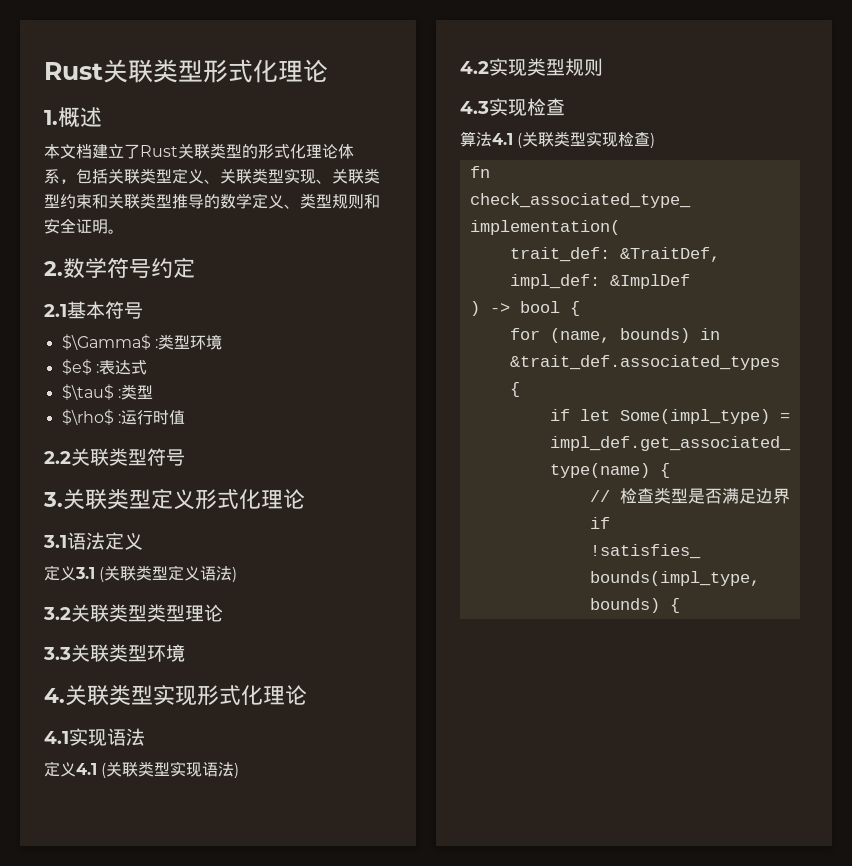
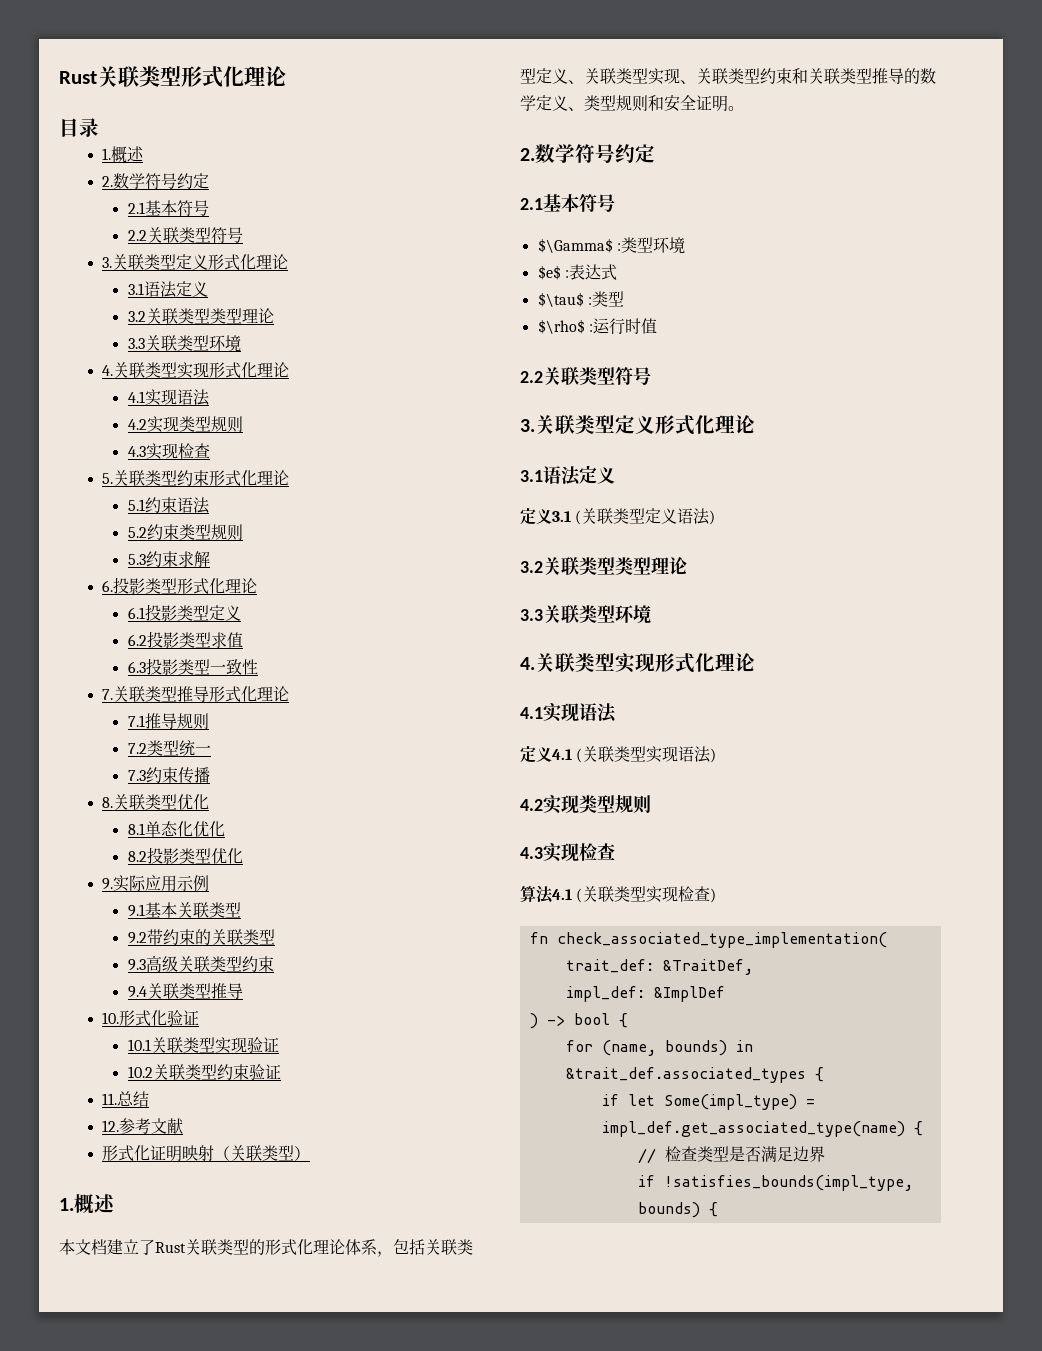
(328, 70) none -> [59,118,99,137] [102,146,145,163] [102,173,210,189] [127,200,209,216] [127,227,243,243] [102,254,289,270] [127,281,208,298] [127,308,274,324] [127,335,241,352] [102,362,290,379] [127,389,210,406] [127,416,243,433] [127,443,210,460] [102,470,290,486] [127,497,210,514] [127,524,243,541] [127,551,210,567] [102,577,258,594] [127,604,241,621] [127,631,243,648] [127,658,258,675] [102,686,290,702] [127,713,209,730] [127,740,211,756] [127,767,210,784] [102,794,210,810] [127,821,225,837] [127,847,243,864] [102,875,210,892] [127,902,241,918] [127,929,275,945] [127,955,274,972] [127,983,243,999] [102,1010,200,1026] [127,1037,279,1054] [127,1064,281,1080] [102,1091,150,1107] [102,1118,184,1134] [102,1145,311,1162] // 目录 // 1.概述 // 2.数学符号约定 // 2.1基本符号 // 2.2关联类型符号 // 3.关联类型定义形式化理论 // 3.1语法定义 // 3.2关联类型类型理论 // 3.3关联类型环境 // 4.关联类型实现形式化理论 // 4.1实现语法 // 4.2实现类型规则 // 4.3实现检查 // 5.关联类型约束形式化理论 // 5.1约束语法 // 5.2约束类型规则 // 5.3约束求解 // 6.投影类型形式化理论 // 6.1投影类型定义 // 6.2投影类型求值 // 6.3投影类型一致性 // 7.关联类型推导形式化理论 // 7.1推导规则 // 7.2类型统一 // 7.3约束传播 // 8.关联类型优化 // 8.1单态化优化 // 8.2投影类型优化 // 9.实际应用示例 // 9.1基本关联类型 // 9.2带约束的关联类型 // 9.3高级关联类型约束 // 9.4关联类型推导 // 10.形式化验证 // 10.1关联类型实现验证 // 10.2关联类型约束验证 // 11.总结 // 12.参考文献 // 形式化证明映射（关联类型）

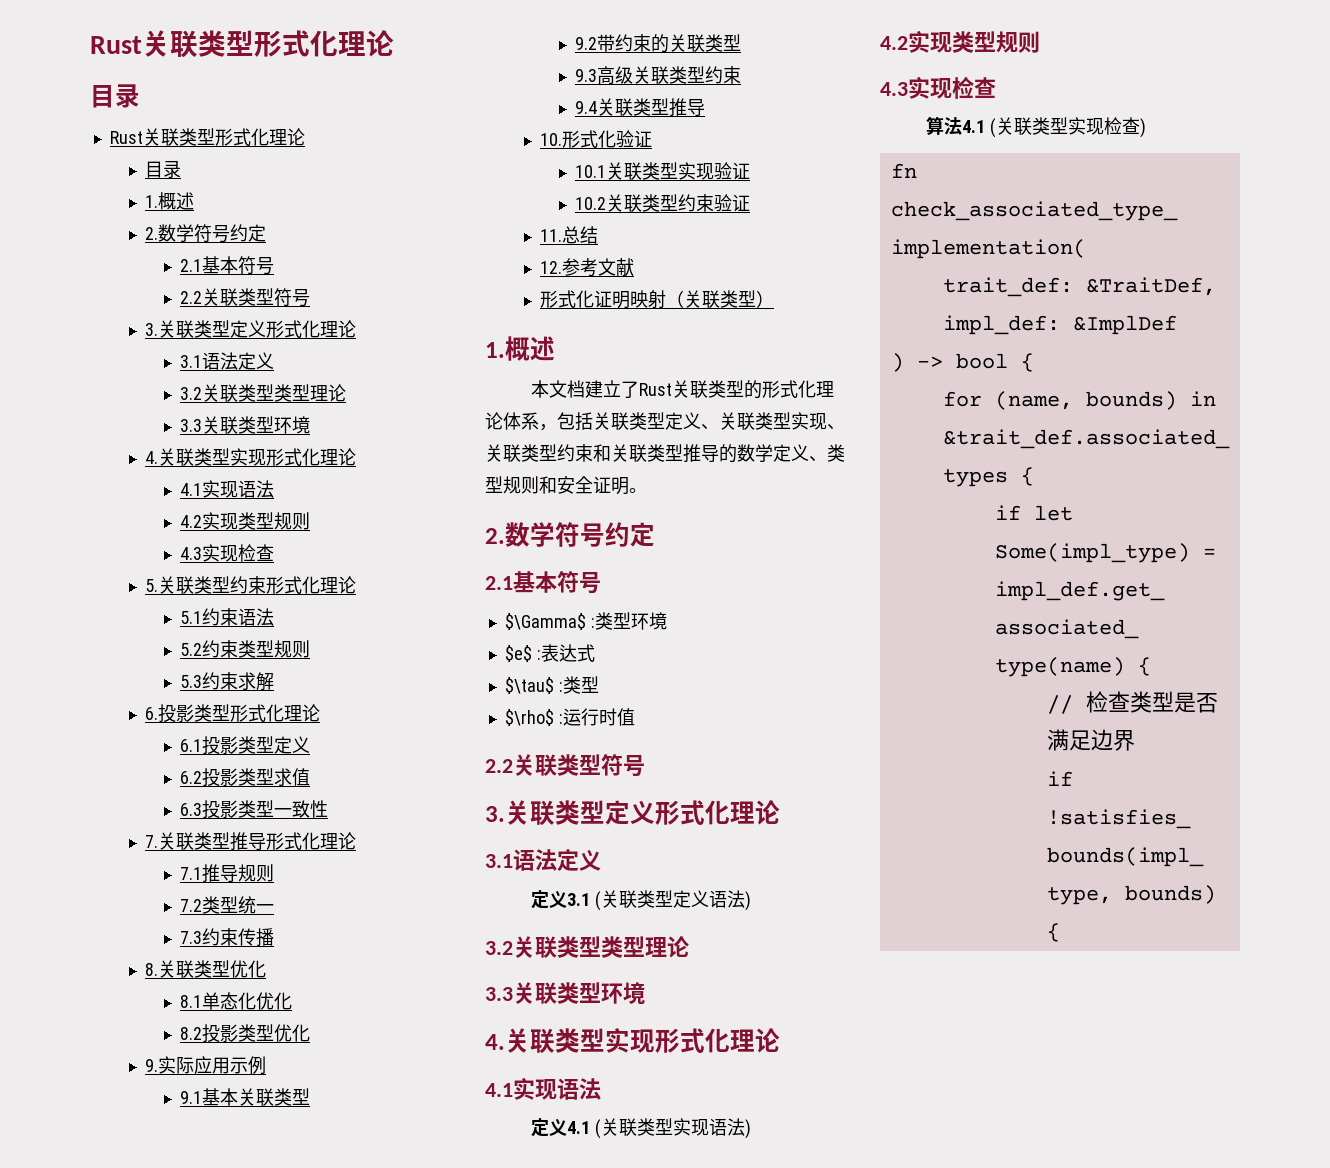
[59,66,286,88] [59,118,99,137] Rust关联类型形式化理论 // 目录 -> [90,30,394,58] [90,84,140,108] [109,128,305,146] [145,160,182,178] Rust关联类型形式化理论 // 目录 // Rust关联类型形式化理论 // 目录

